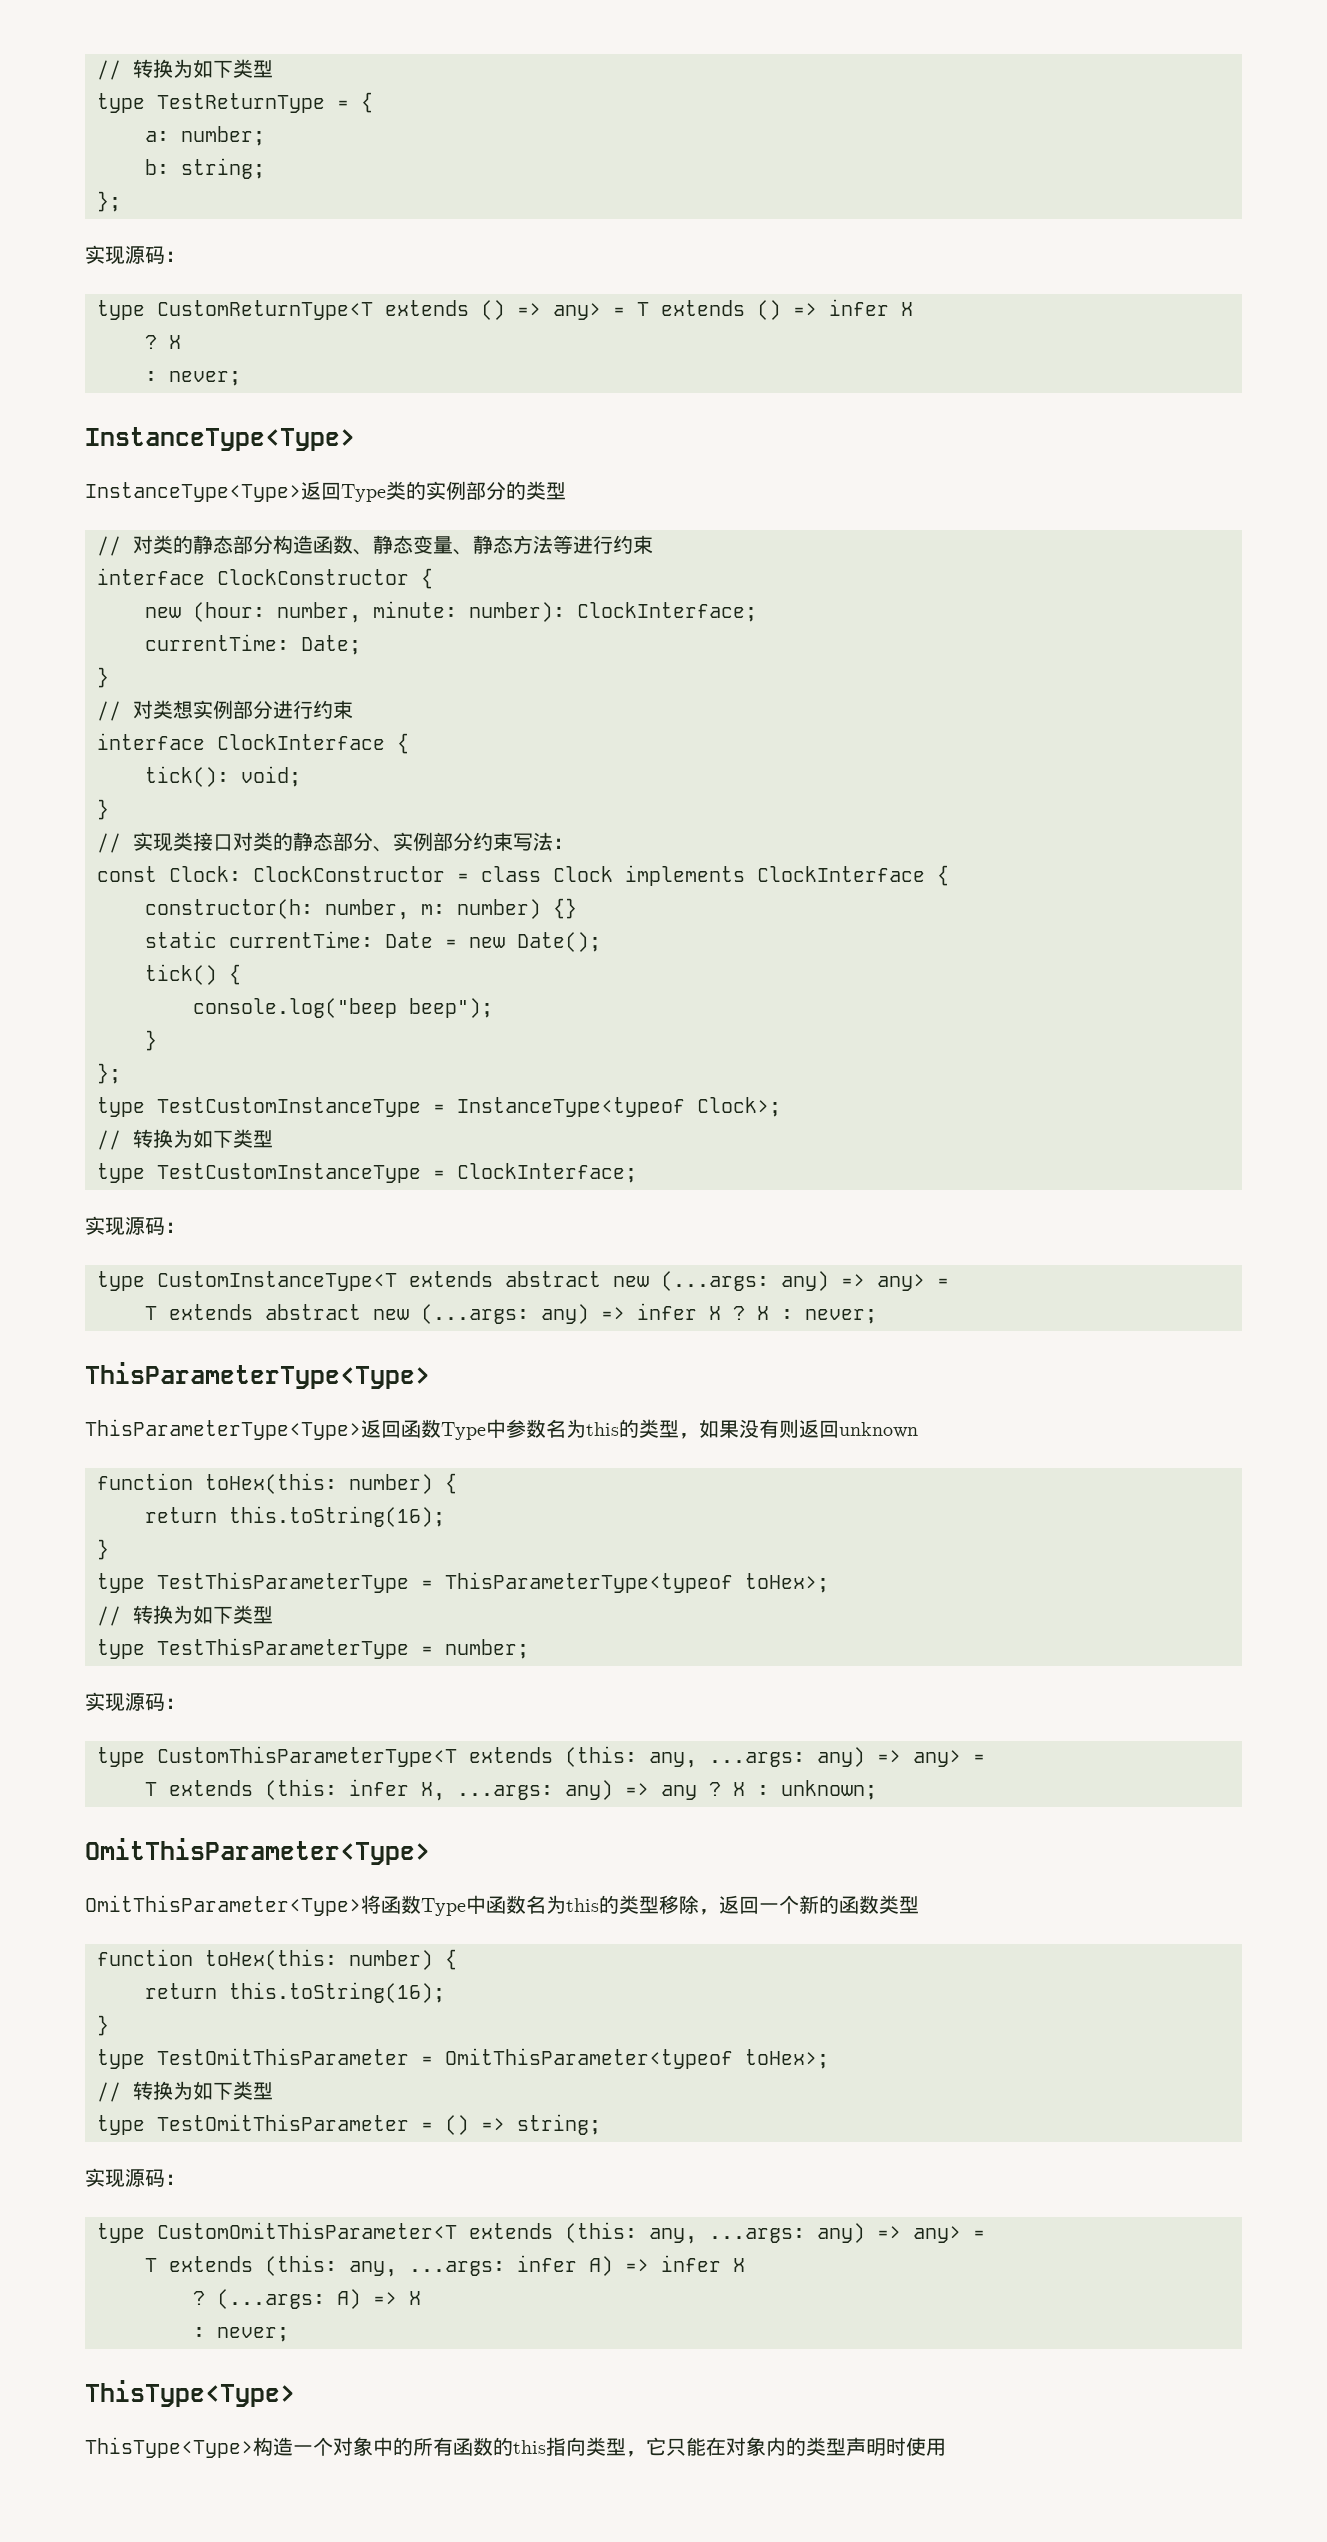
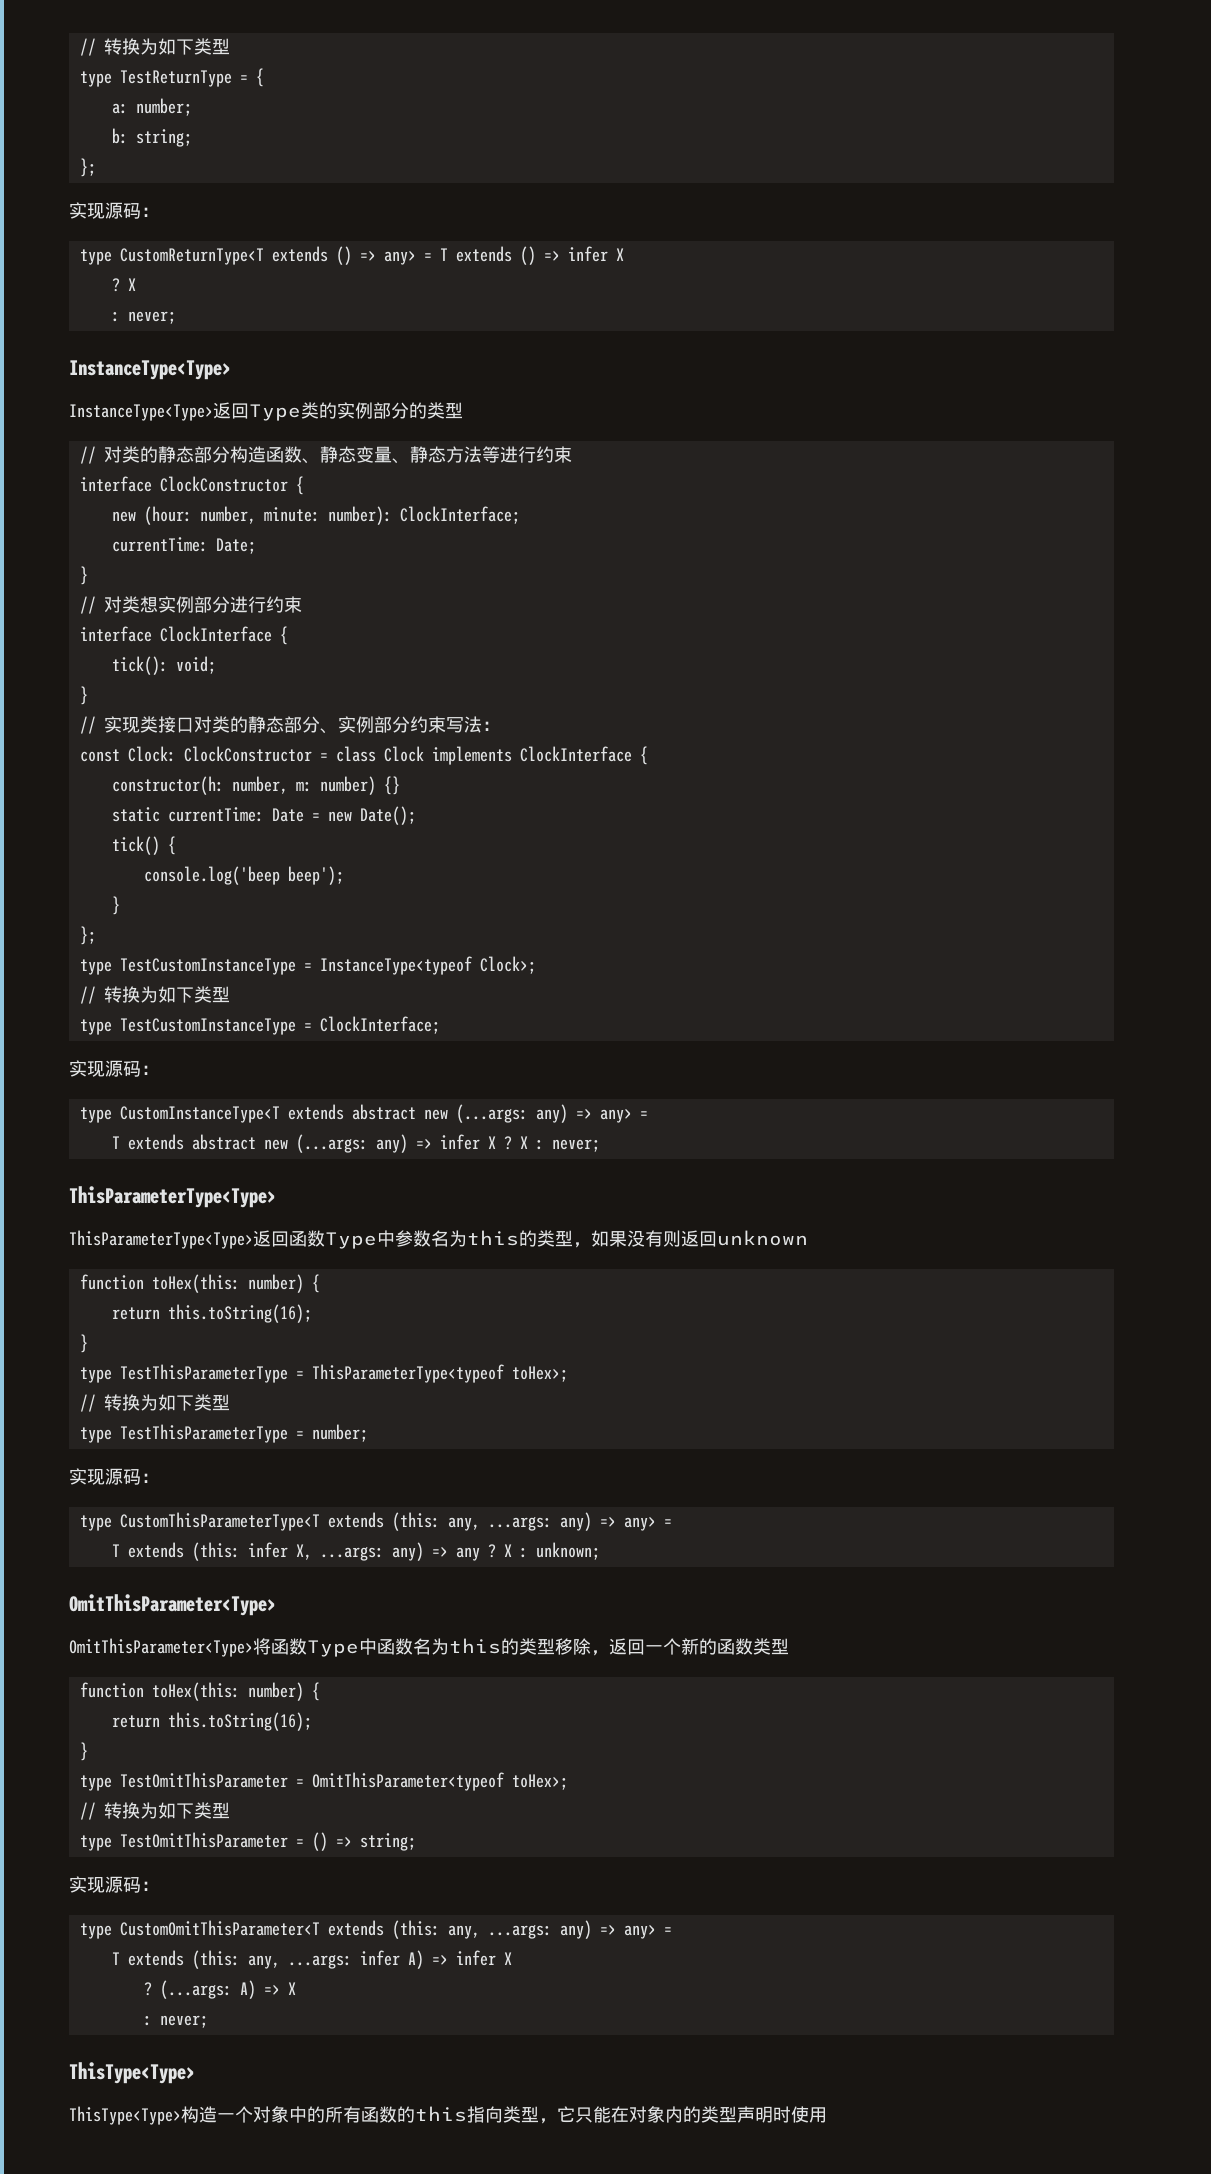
[193,998,493,1018] console.log("beep beep"); -> [143,866,344,885] console.log('beep beep');

